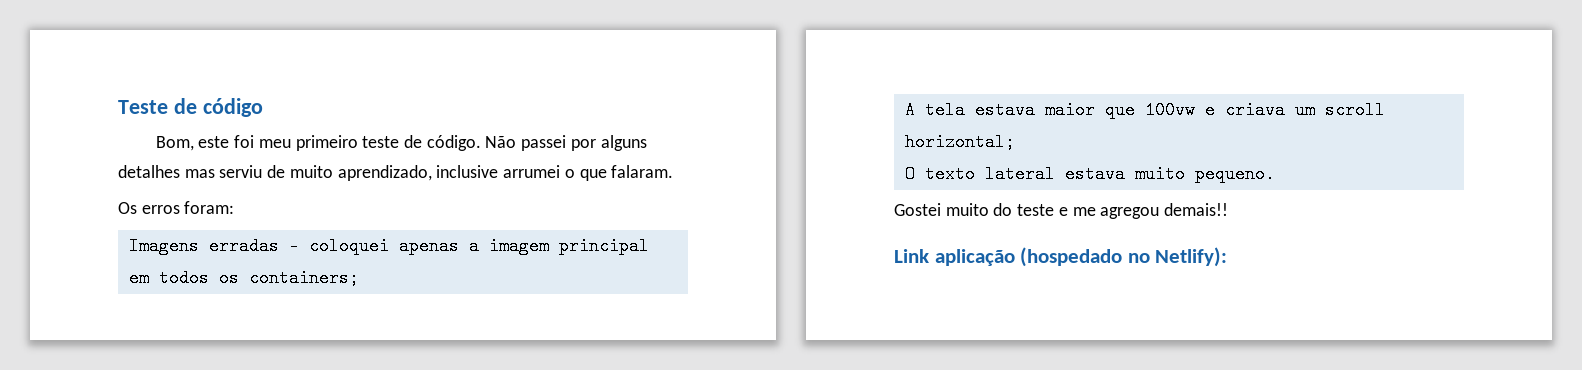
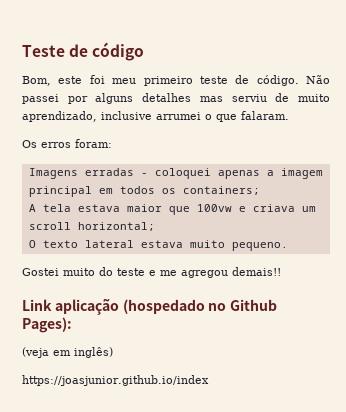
[1155,247,1228,267] Netlify): -> [230,299,278,311] [22,317,72,333] [22,347,113,358] [22,375,209,386] Github Pages): // (veja em inglês) // https://joasjunior.github.io/index

